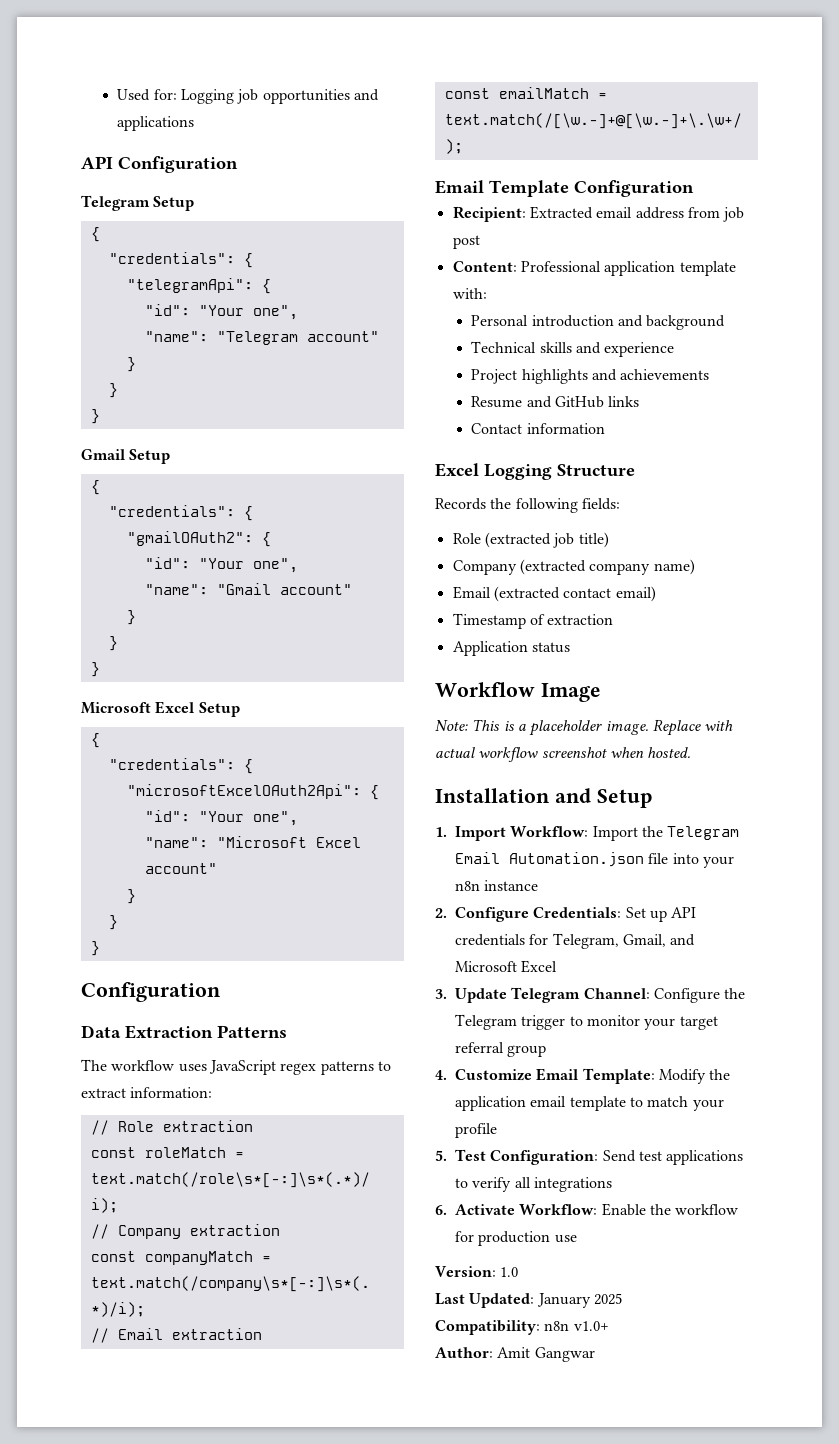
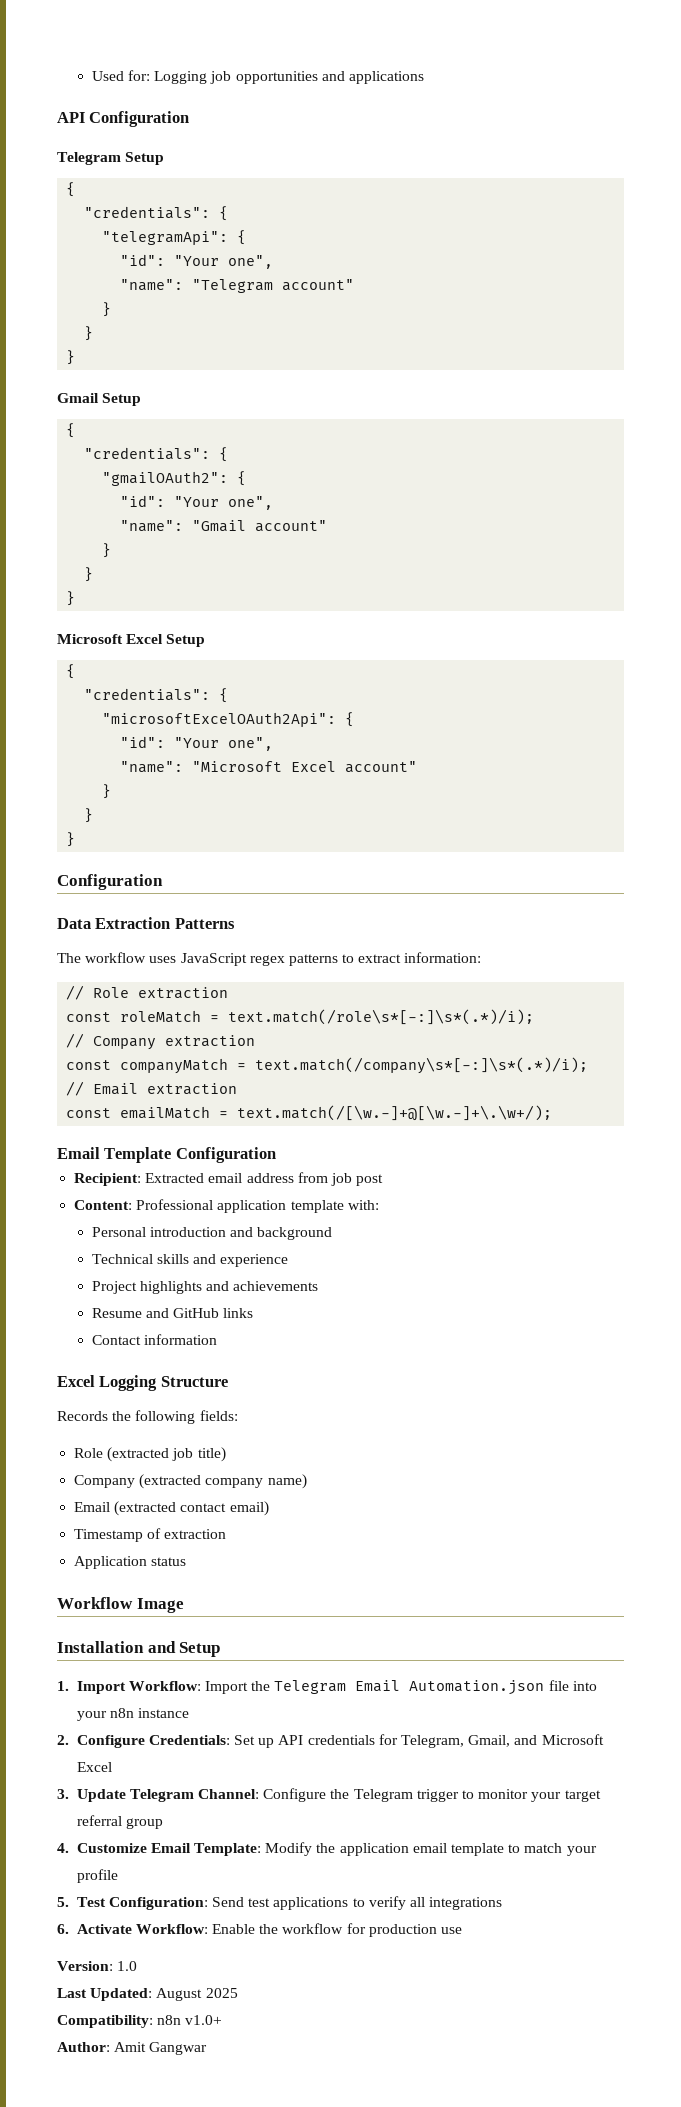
[435,719,734,736] [435,747,692,762] // Note: This is a placeholder image. Replace with actual workflow screenshot when hosted. -> (184, 1605) none
[536,1293,591,1308] January -> [156,1988,203,2001] August

